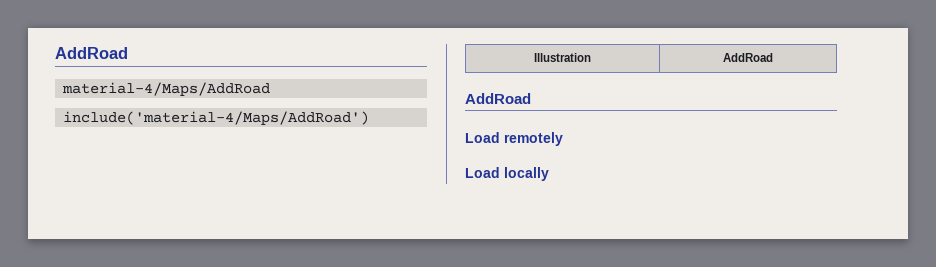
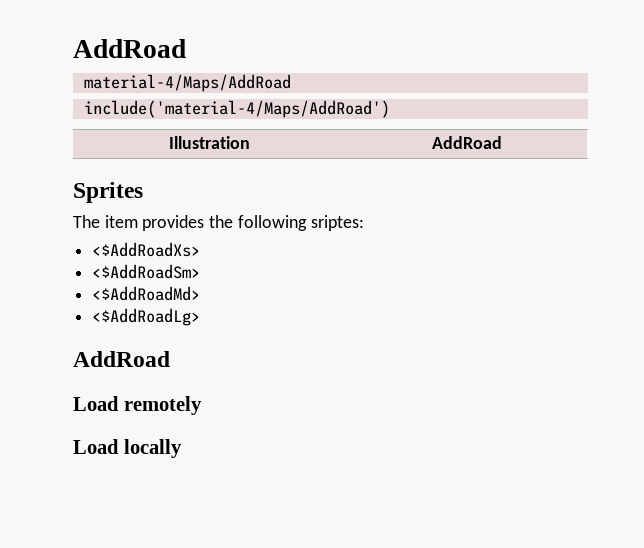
(773, 57) none -> [73,182,143,203] [73,215,364,231] [92,242,201,257] [92,264,201,279] [92,286,201,301] [92,308,201,326] // Sprites // The item provides the following sriptes: // <$AddRoadXs> // <$AddRoadSm> // <$AddRoadMd> // <$AddRoadLg>

